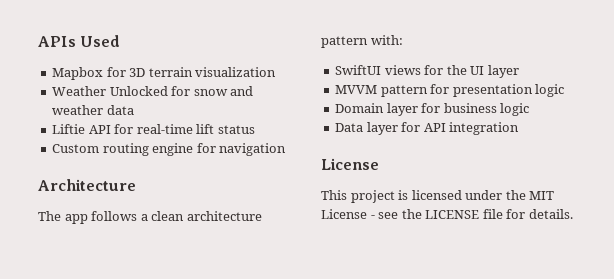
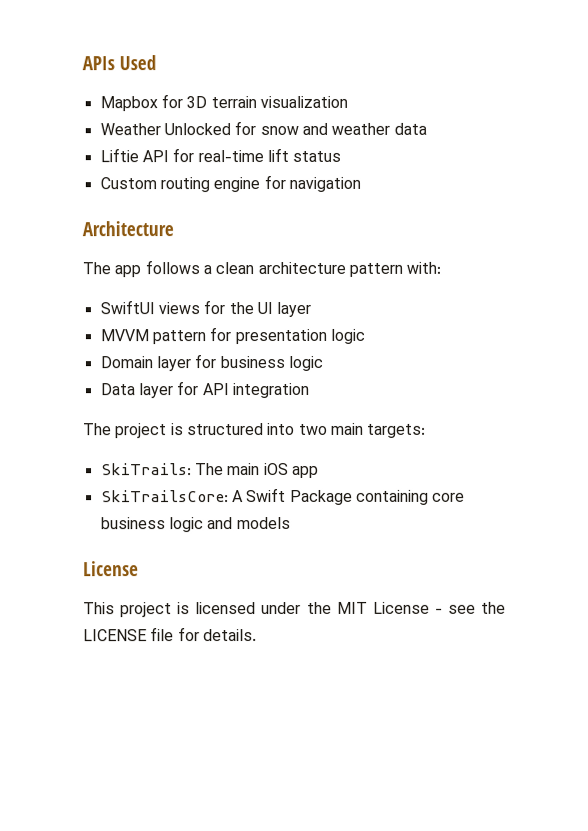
(520, 128) none -> [83,422,427,439] [100,463,319,479] [100,488,466,506] [100,517,291,533] // The project is structured into two main targets: // SkiTrails: The main iOS app // SkiTrailsCore: A Swift Package containing core business logic and models

